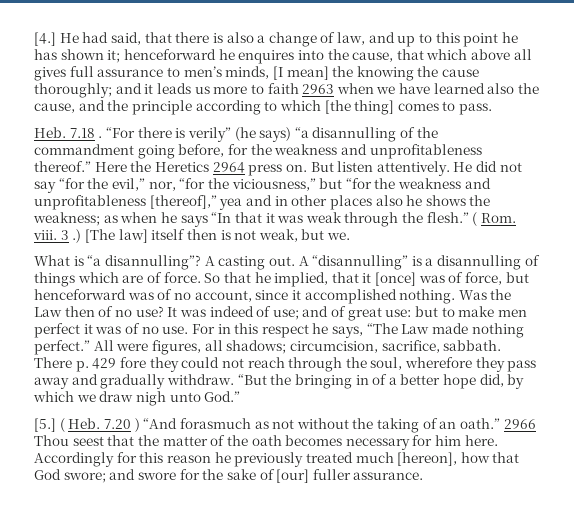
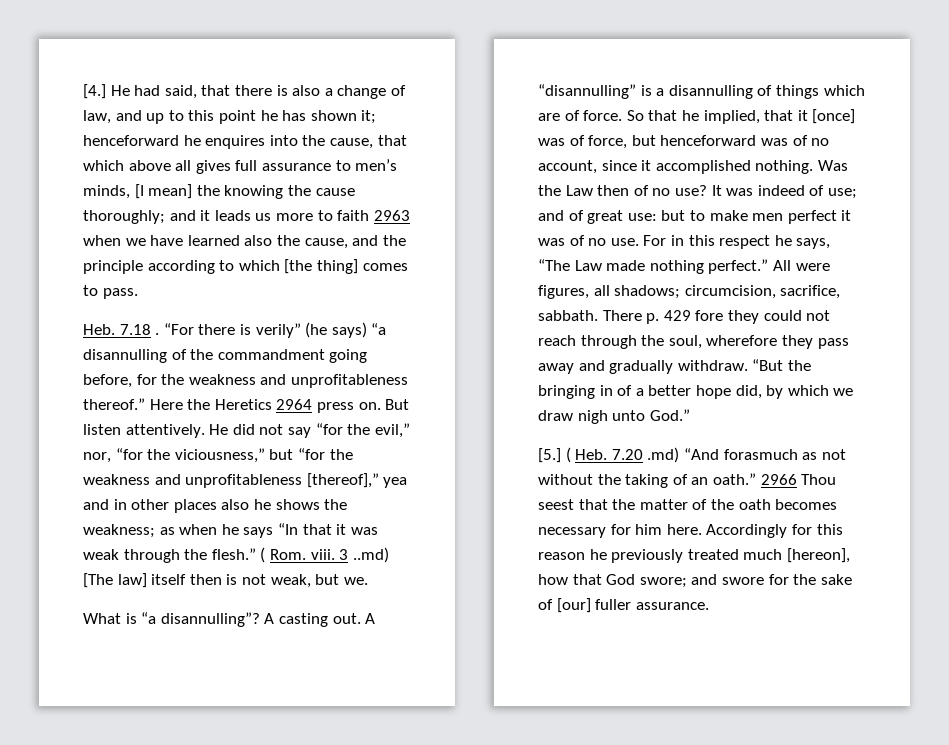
[72,229,82,243] .) -> [352,547,389,563] ..md)
[134,418,140,432] ) -> [647,447,680,463] .md)

